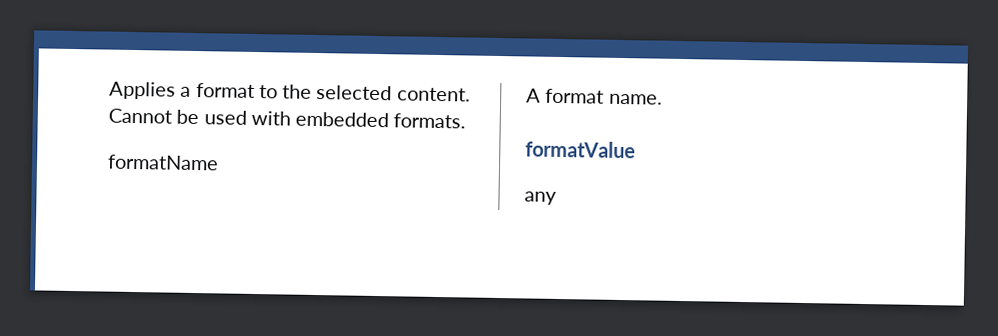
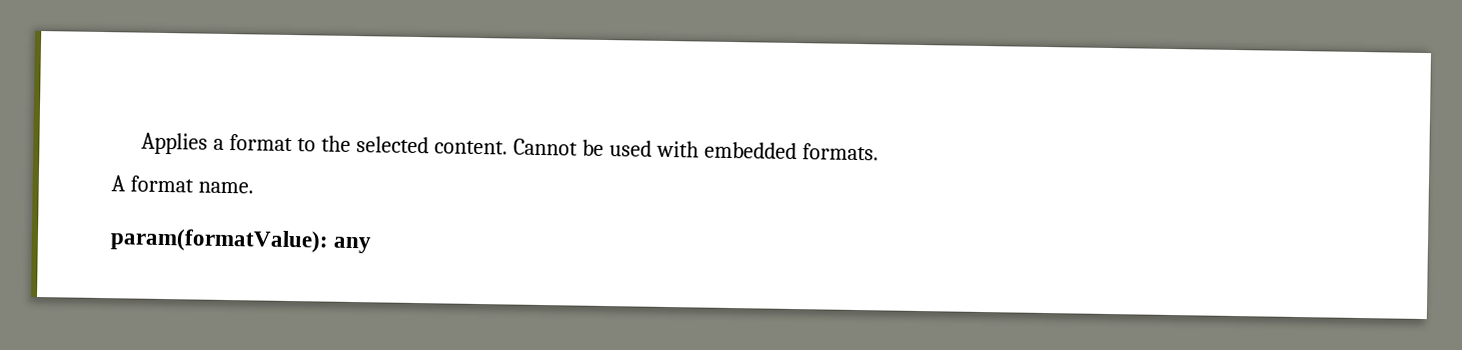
[107,154,219,171] // formatName -> (879, 152) none
[525,140,636,159] formatValue // -> [110,228,329,253] param(formatValue):

